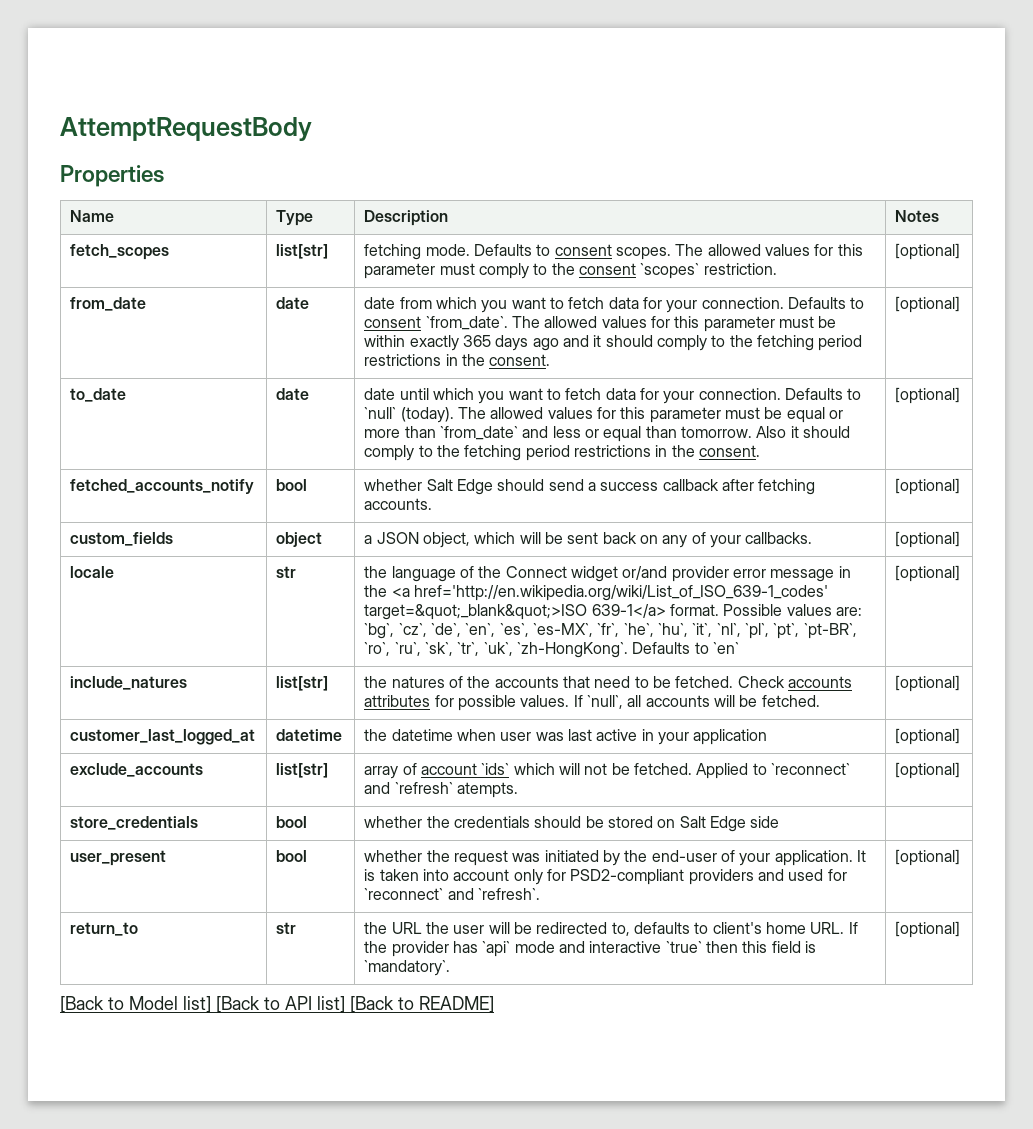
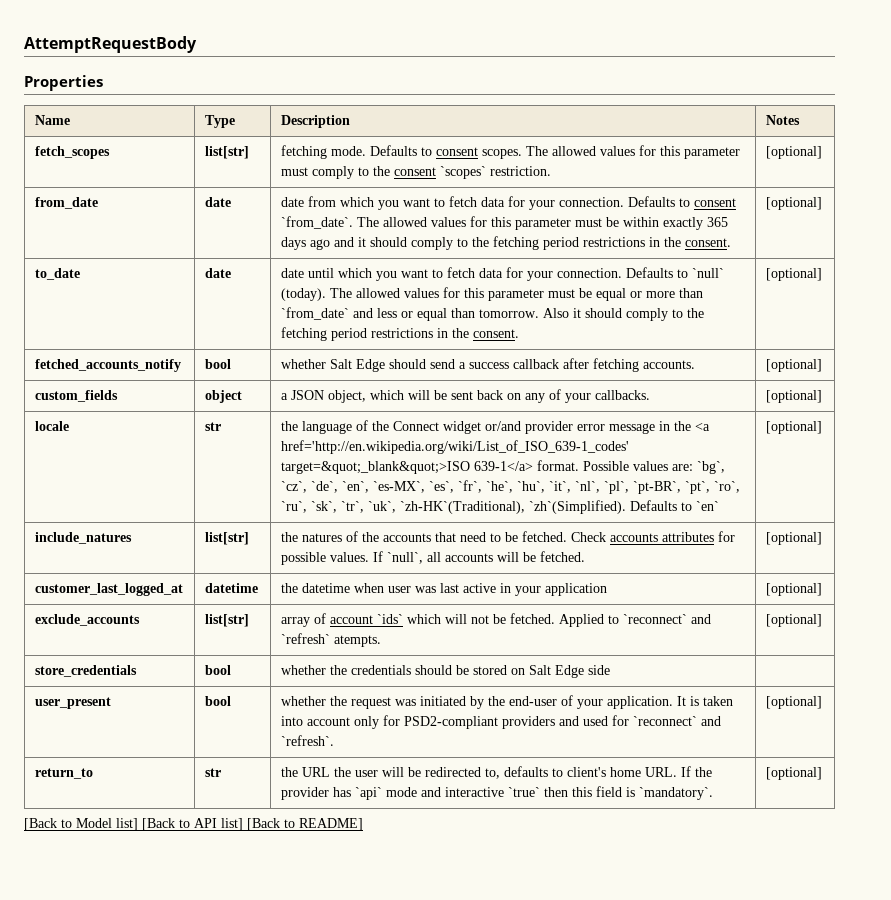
[499,623,594,637] `es`, `es-MX`, -> [372,481,454,493] `es-MX`, `es`,
[773,623,857,639] `pt`, `pt-BR`, -> [632,481,710,494] `pt-BR`, `pt`,
[517,642,629,658] `zh-HongKong`. -> [399,500,626,514] `zh-HK`(Traditional), `zh`(Simplified).

